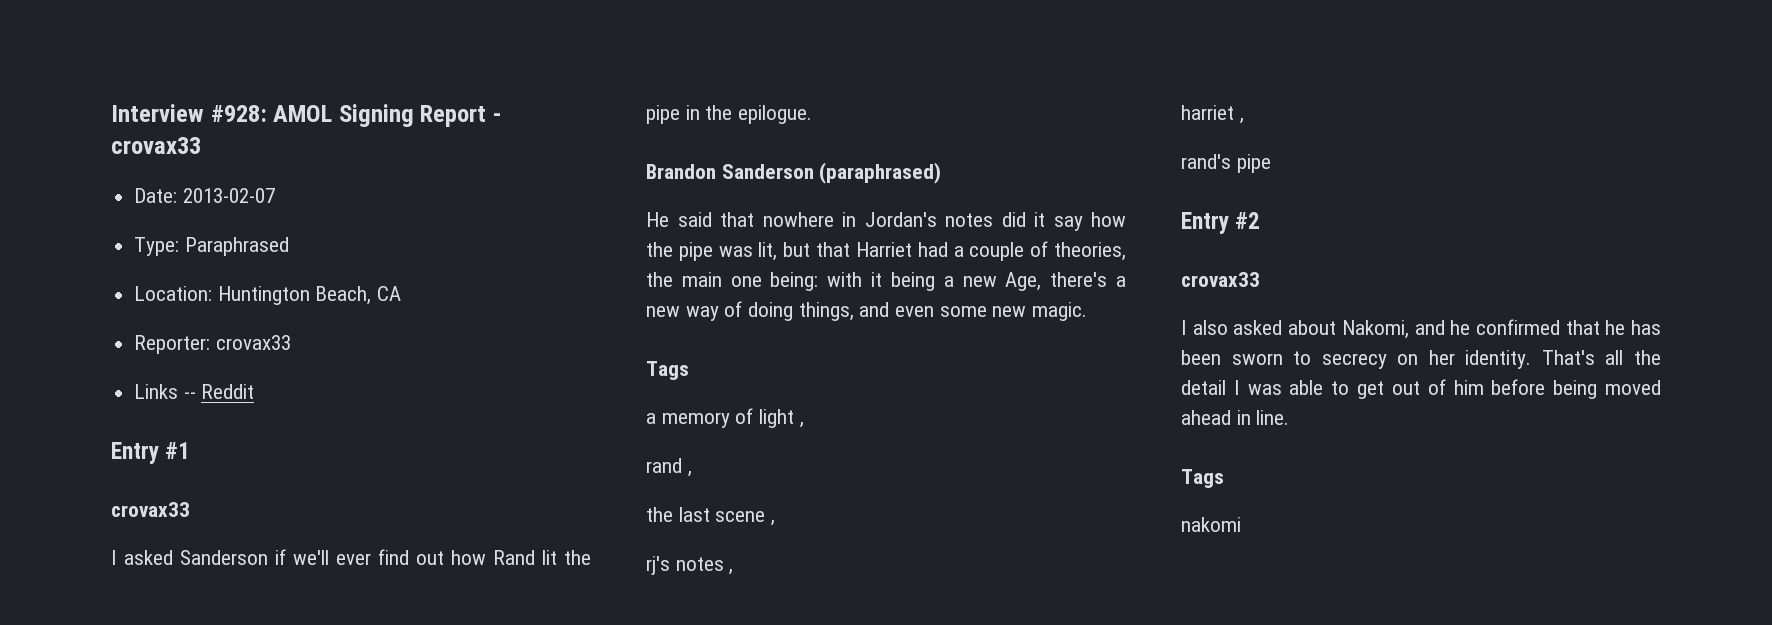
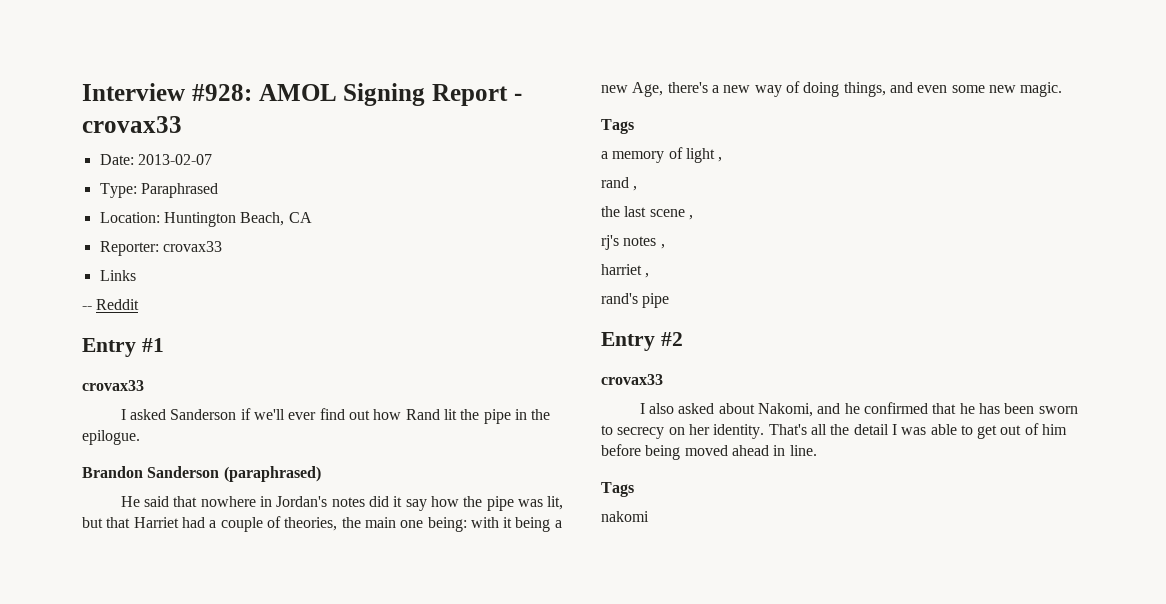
(179, 391) none -> (136, 275) //

